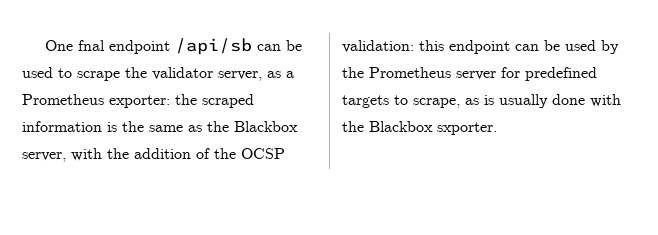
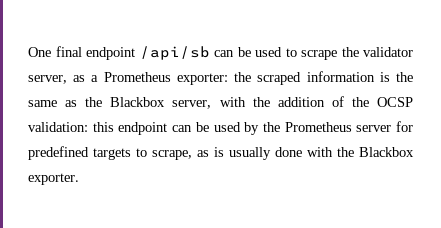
[77,40,105,51] fnal -> [55,46,82,57] final
[437,122,497,135] sxporter. -> [28,173,79,185] exporter.

